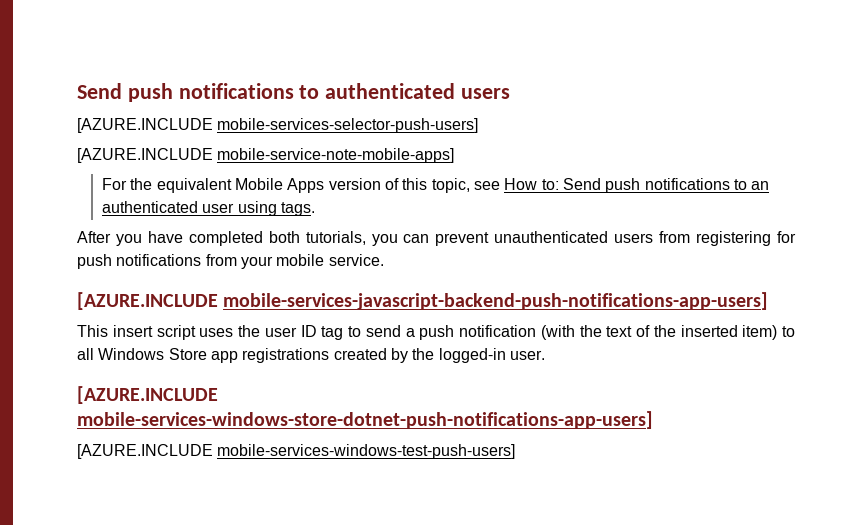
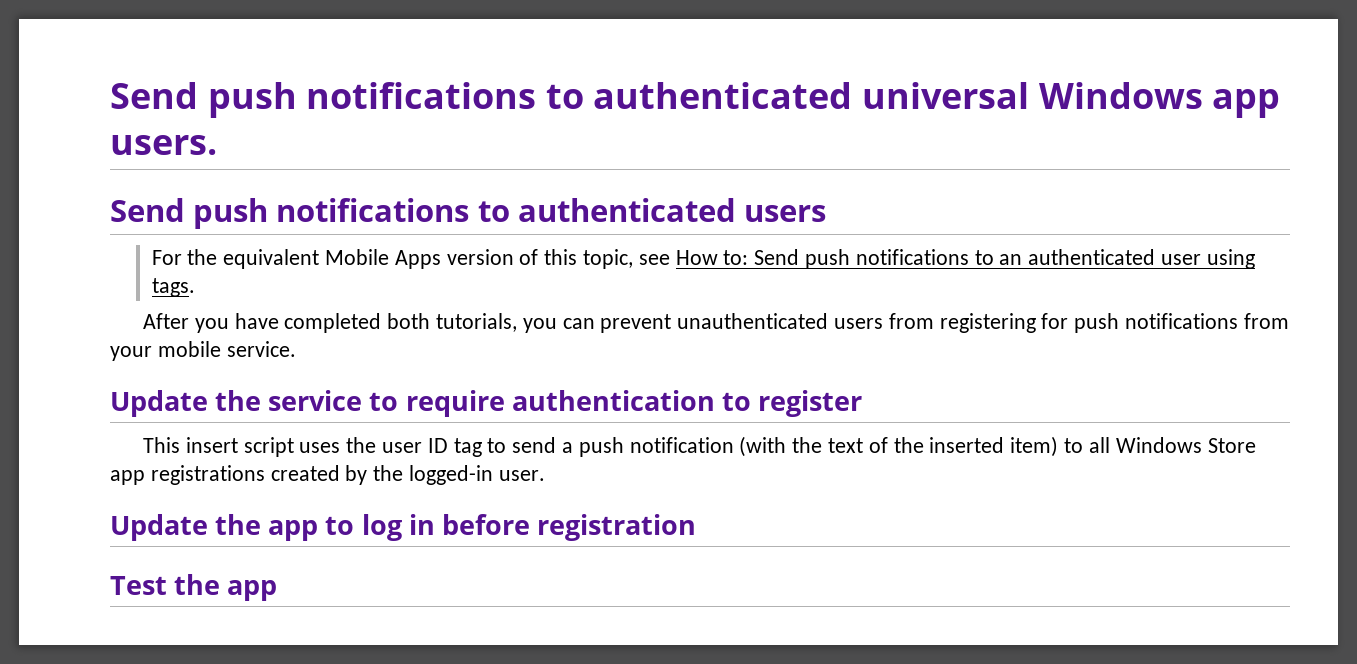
[77,83,511,102] [77,118,479,133] [77,148,455,163] Send push notifications to authenticated users // [AZURE.INCLUDE mobile-services-selector-push-users] // [AZURE.INCLUDE mobile-service-note-mobile-apps] -> [110,82,1281,118] [110,135,217,155] [110,198,827,229] Send push notifications to authenticated universal Windows app users. // Send push notifications to authenticated users
[77,292,769,310] [AZURE.INCLUDE mobile-services-javascript-backend-push-notifications-app-users] -> [110,390,863,417] Update the service to require authentication to register
[77,386,218,404] [77,411,653,429] [77,444,516,459] [AZURE.INCLUDE mobile-services-windows-store-dotnet-push-notifications-app-users] // [AZURE.INCLUDE mobile-services-windows-test-push-users] -> [110,514,697,541] [110,574,278,601] Update the app to log in before registration // Test the app

